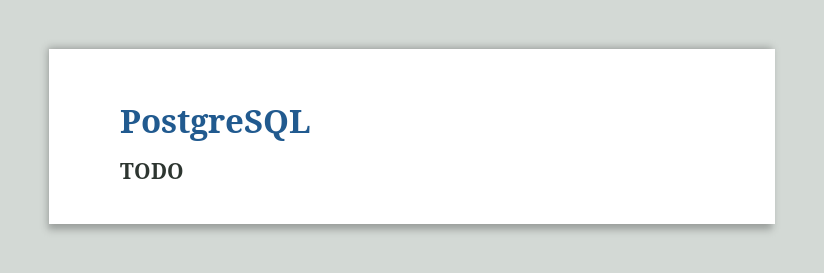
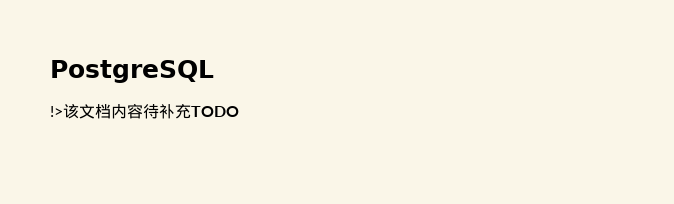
(311, 125) none -> [50,103,191,119] !>该文档内容待补充

